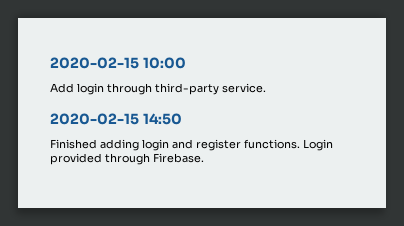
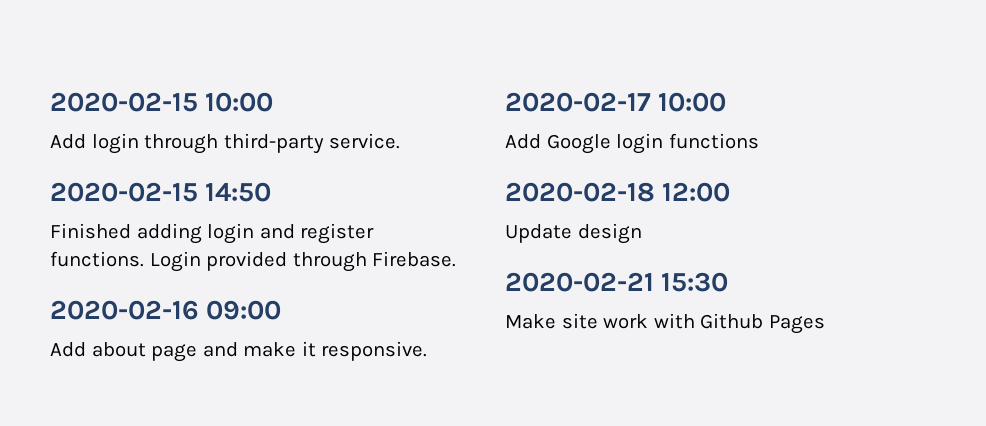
(204, 158) none -> [50,300,282,320] [50,341,428,362] [505,92,727,112] [505,133,759,154] [505,182,731,202] [505,223,642,244] [505,272,729,292] [505,313,825,334] // 2020-02-16 09:00 // Add about page and make it responsive. // 2020-02-17 10:00 // Add Google login functions // 2020-02-18 12:00 // Update design // 2020-02-21 15:30 // Make site work with Github Pages

